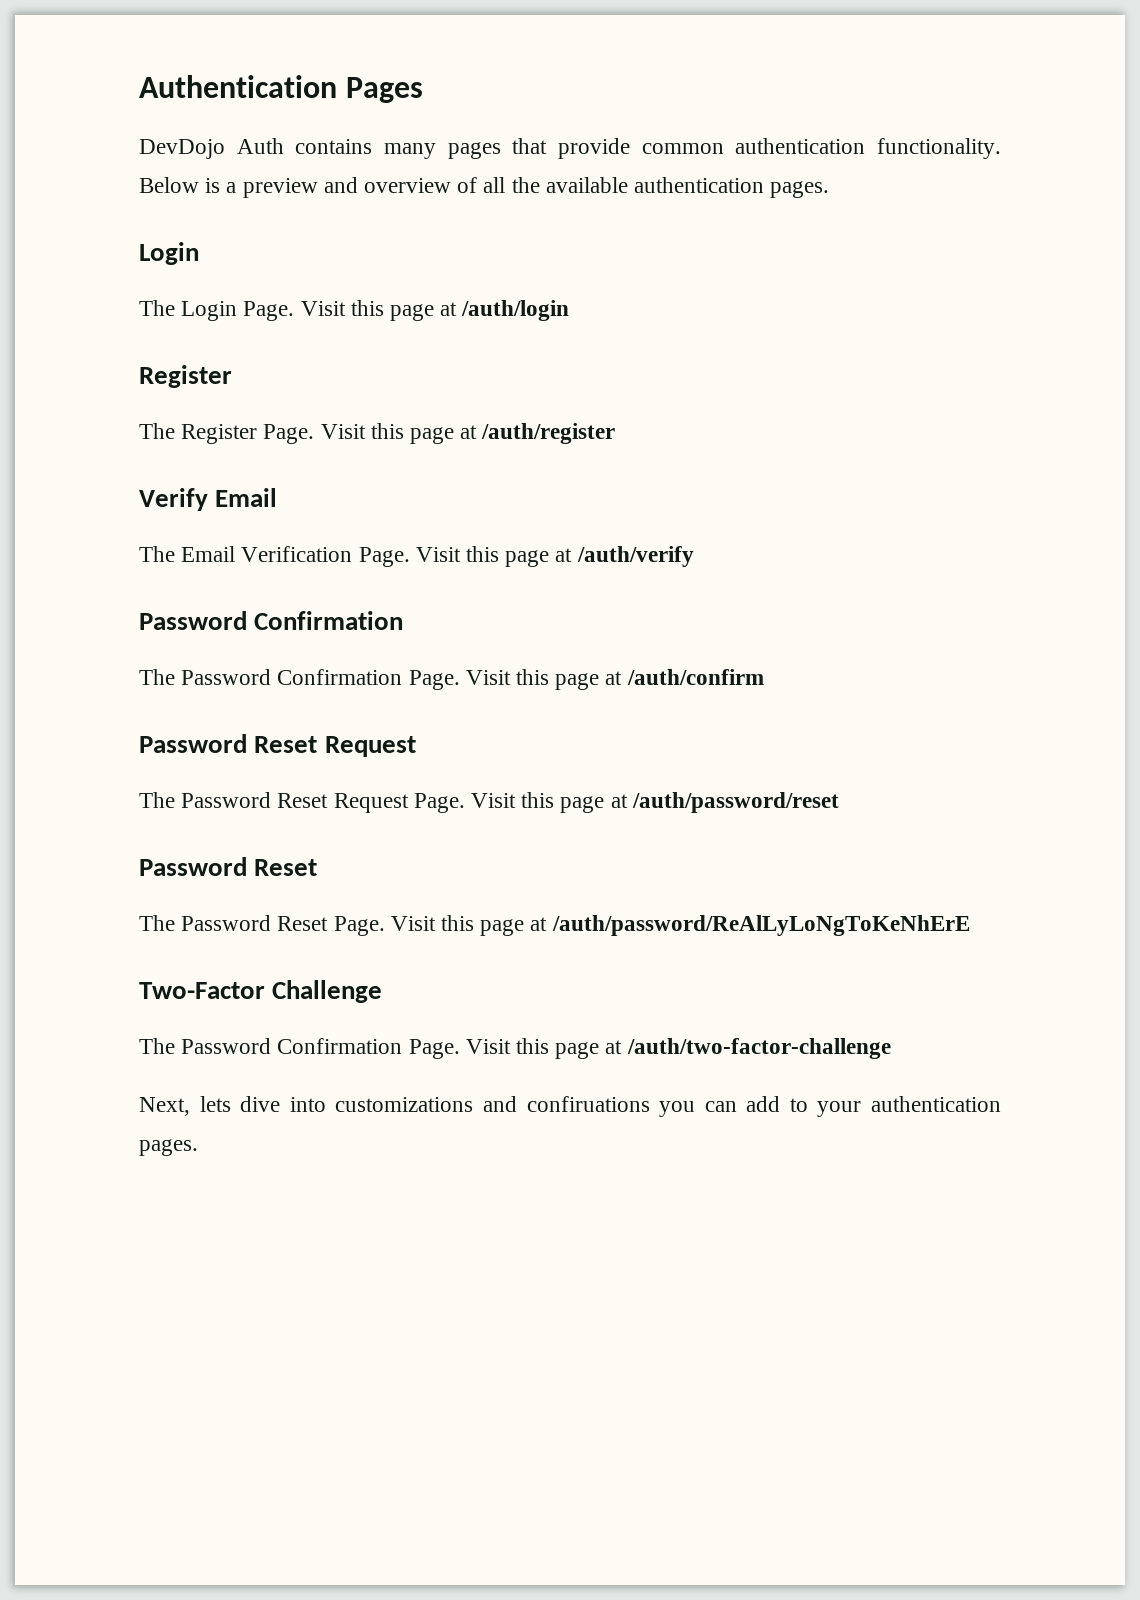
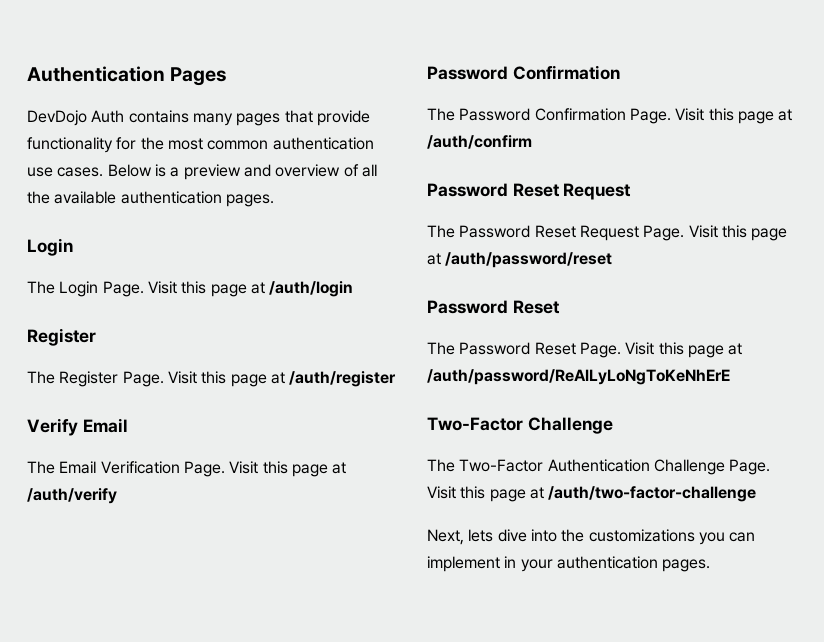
[641,138,1001,159] common authentication functionality. -> [27,137,374,153] [27,167,104,177] functionality for the most common authentication use cases.
[181,1038,403,1054] Password Confirmation -> [459,459,725,475] Two-Factor Authentication Challenge
[335,1096,808,1117] customizations and confiruations you can add to -> [561,529,756,545] [427,556,517,572] the customizations you can implement in

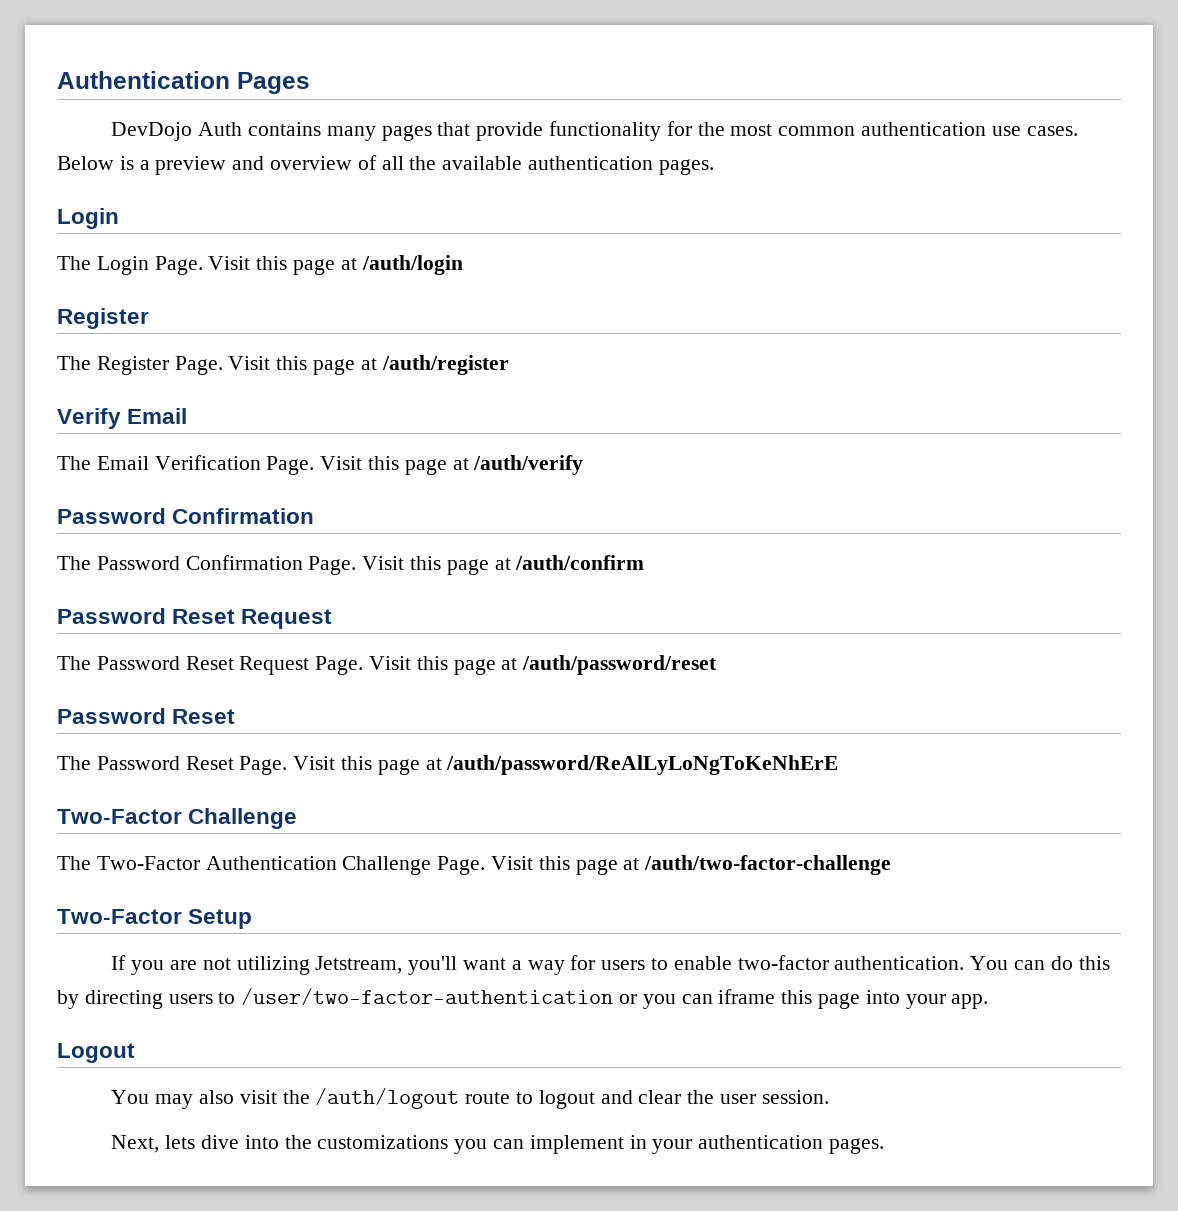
(757, 494) none -> [57,909,253,929] [111,955,1110,975] [57,988,989,1009] [57,1043,135,1063] [111,1088,829,1109] // Two-Factor Setup // If you are not utilizing Jetstream, you'll want a way for users to enable two-factor authentication. You can do this by directing users to /user/two-factor-authentication or you can iframe this page into your app. // Logout // You may also visit the /auth/logout route to logout and clear the user session.

